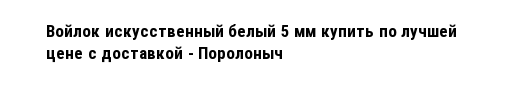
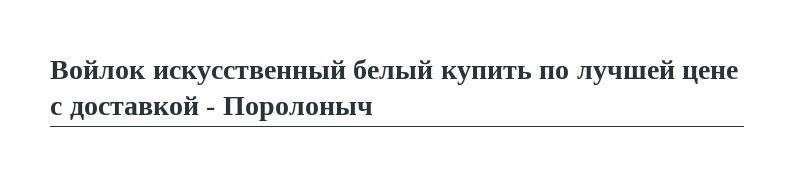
[280,25,317,37] 5 мм -> (434, 69) none

